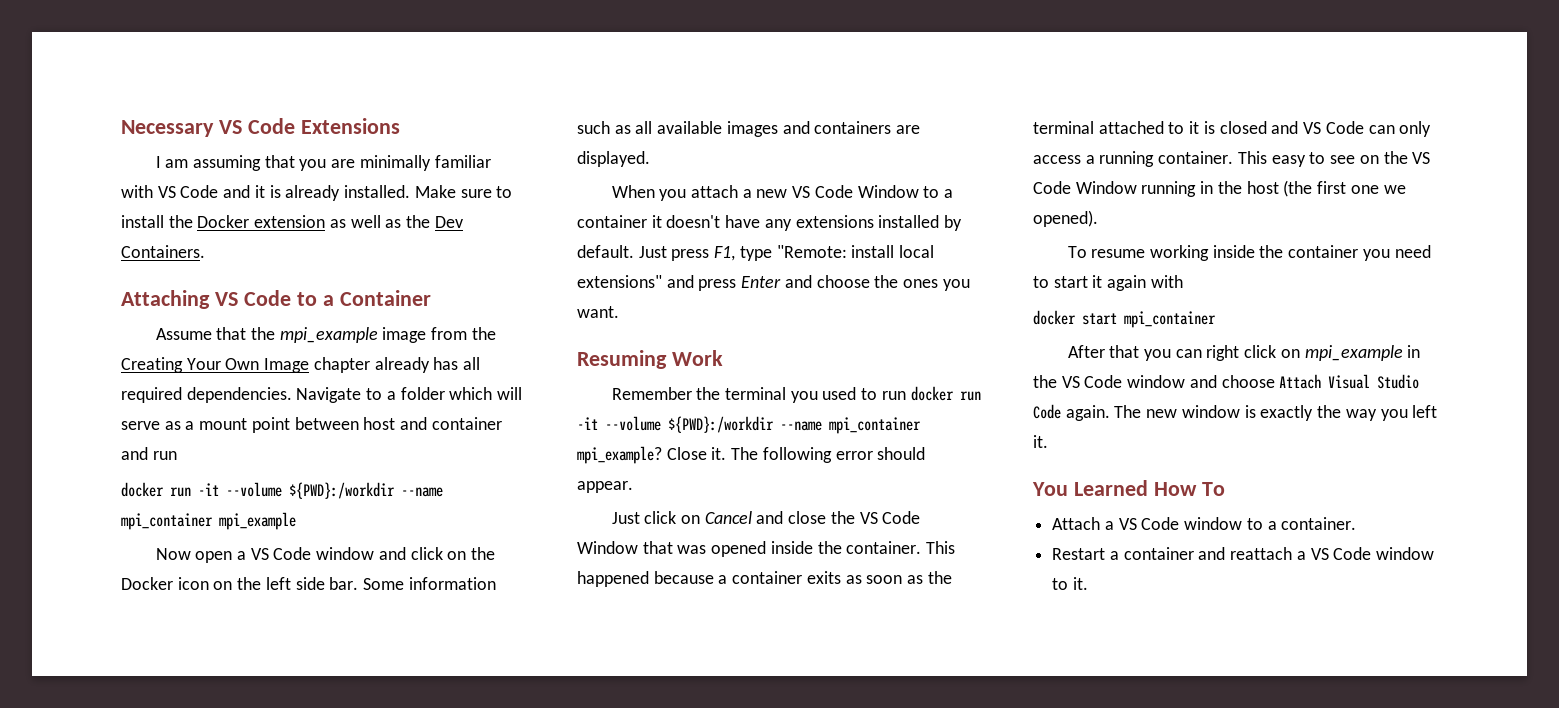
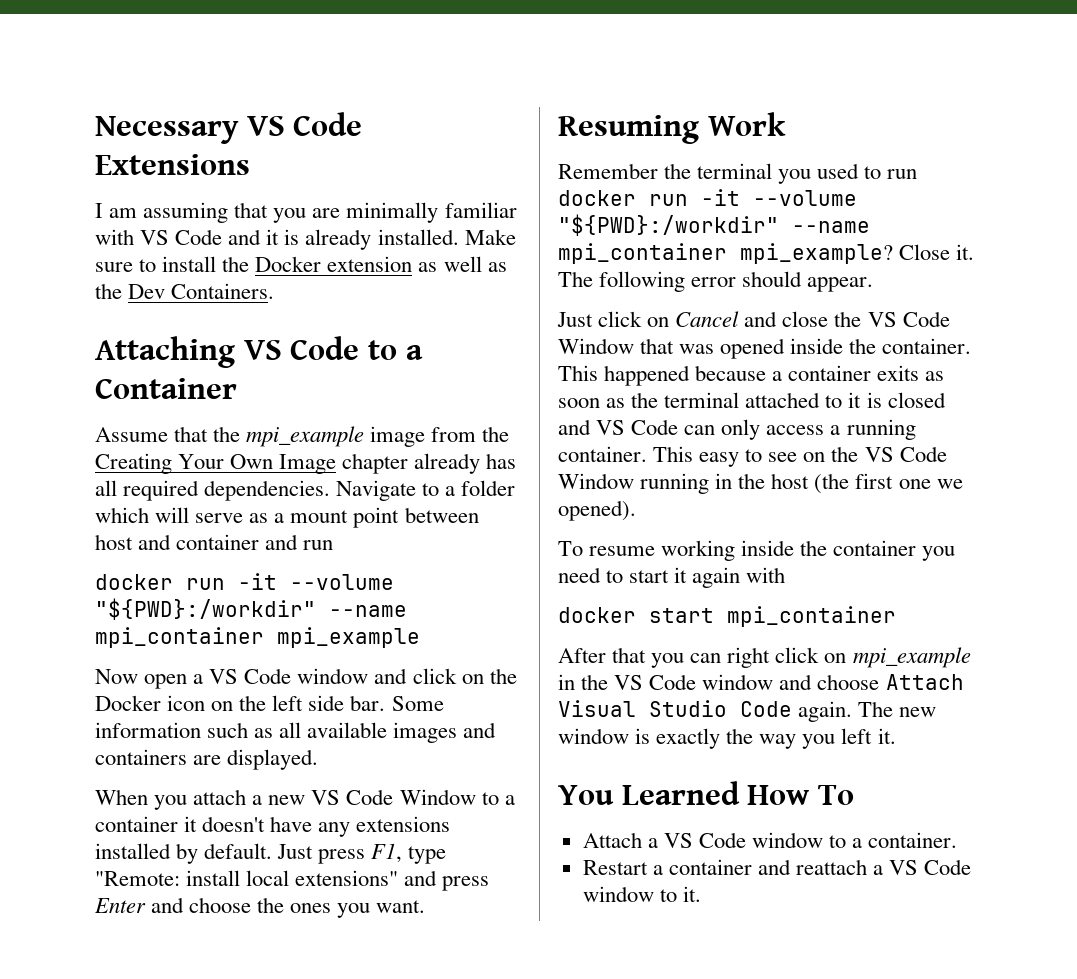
[289,482,395,499] ${PWD}:/workdir -> [95,598,316,620] "${PWD}:/workdir"
[668,416,774,433] ${PWD}:/workdir -> [558,214,779,236] "${PWD}:/workdir"

